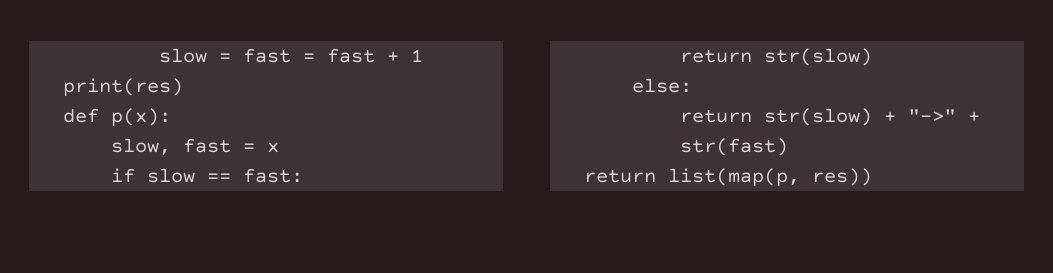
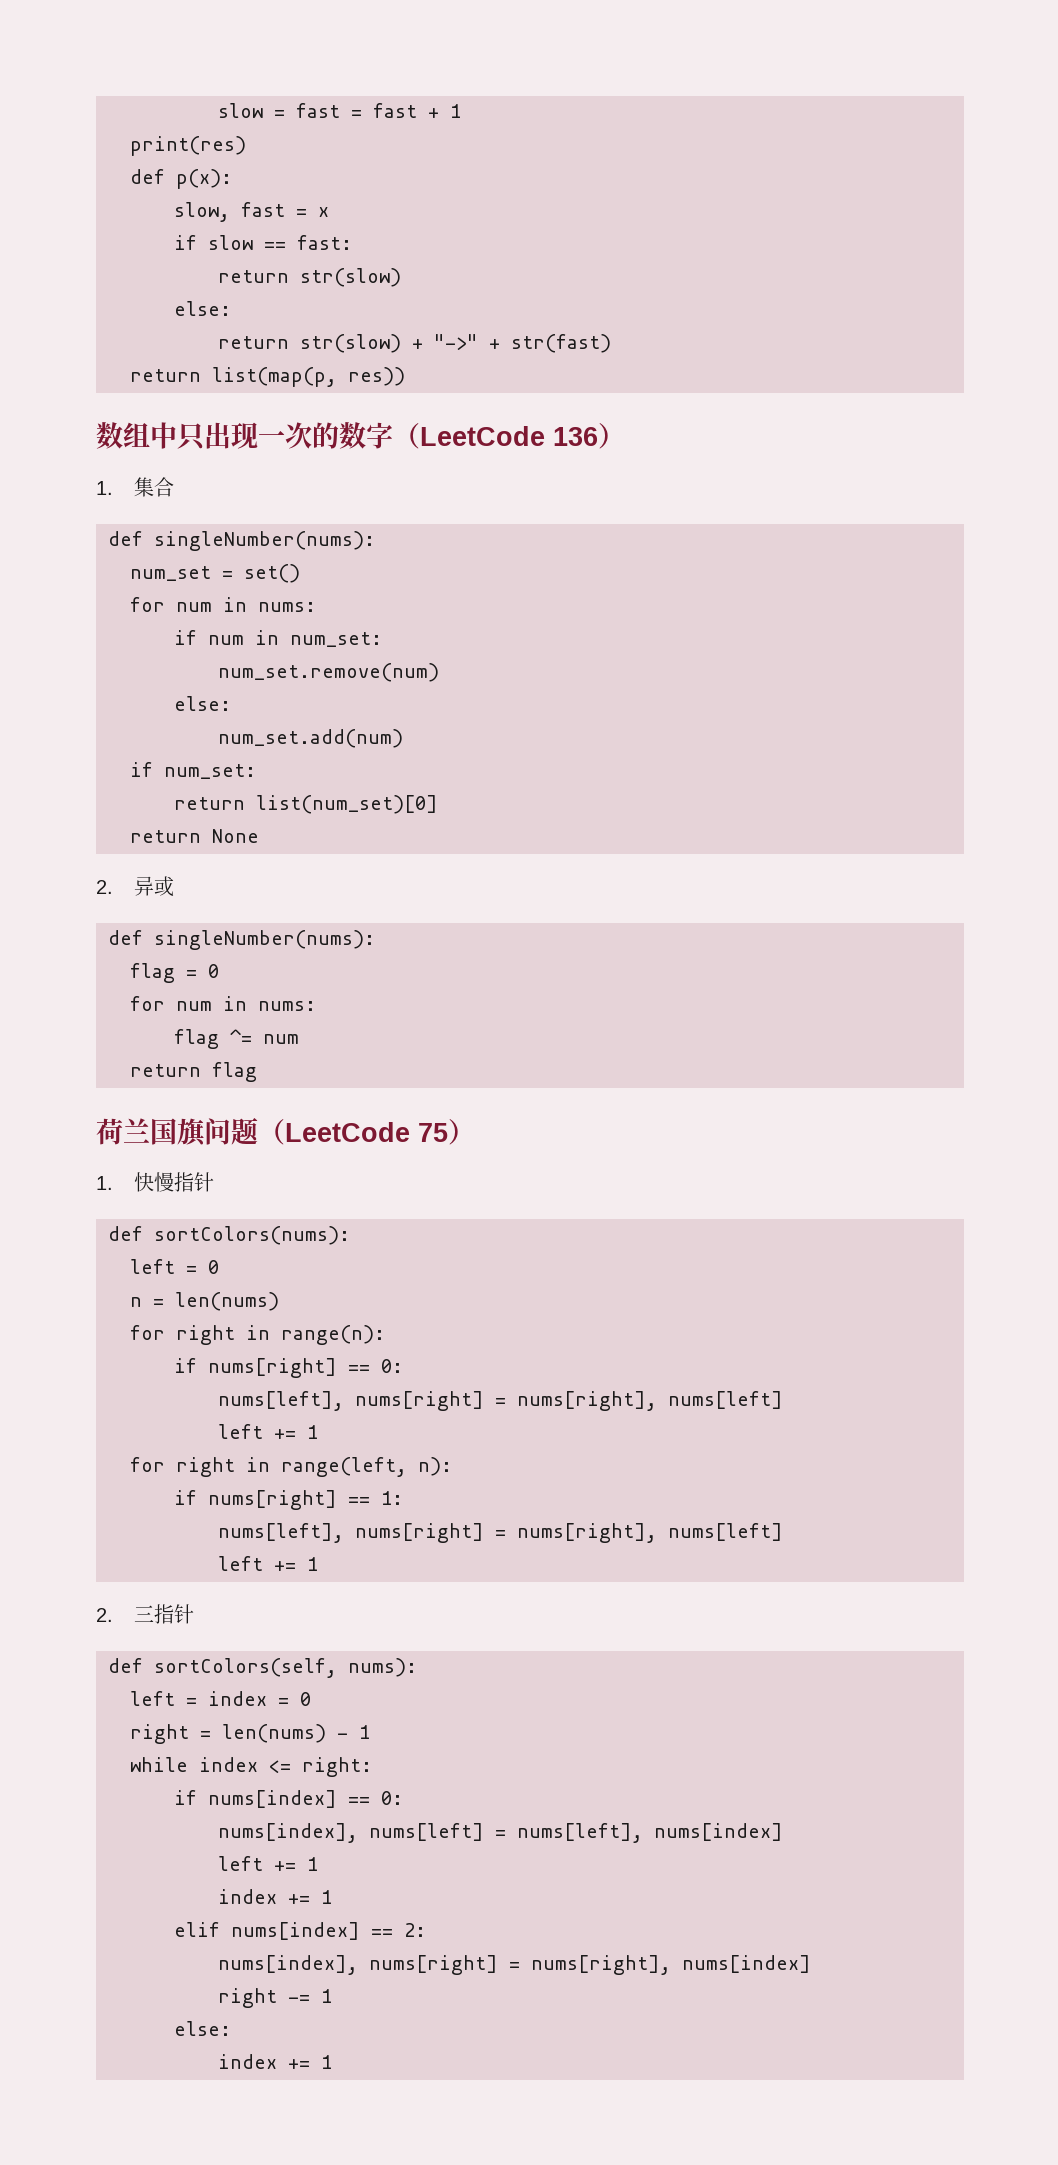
(872, 177) none -> [96,422,625,451] [96,477,175,497] [108,531,375,551] [130,564,300,583] [130,597,316,612] [174,630,382,647] [218,663,439,682] [174,696,231,711] [218,729,403,748] [130,762,256,779] [174,795,438,814] [130,829,259,843] [96,876,175,897] [108,930,375,950] [130,963,219,983] [130,996,316,1011] [174,1029,299,1049] [130,1062,257,1082] [96,1117,475,1146] [96,1172,215,1192] [108,1226,350,1245] [130,1259,219,1274] [130,1292,279,1311] [130,1325,385,1345] [174,1358,403,1378] [218,1391,783,1411] [218,1424,318,1439] [130,1457,452,1477] [174,1490,403,1510] [218,1523,783,1543] [218,1556,318,1571] [96,1604,195,1624] [108,1658,417,1678] [130,1691,311,1706] [130,1724,370,1744] [130,1757,372,1777] [174,1790,403,1808] [218,1823,783,1843] [218,1856,318,1871] [218,1889,332,1904] [174,1922,426,1940] [218,1955,811,1975] [218,1988,332,2008] [174,2021,231,2036] [218,2054,332,2069] // 数组中只出现一次的数字（LeetCode 136） // 1.集合 // def singleNumber(nums): // num_set = set() // for num in nums: // if num in num_set: // num_set.remove(num) // else: // num_set.add(num) // if num_set: // return list(num_set)[0] // return None // 2.异或 // def singleNumber(nums): // flag = 0 // for num in nums: // flag ^= num // return flag // 荷兰国旗问题（LeetCode 75） // 1.快慢指针 // def sortColors(nums): // left = 0 // n = len(nums) // for right in range(n): // if nums[right] == 0: // nums[left], nums[right] = nums[right], nums[left] // left += 1 // for right in range(left, n): // if nums[right] == 1: // nums[left], nums[right] = nums[right], nums[left] // left += 1 // 2.三指针 // def sortColors(self, nums): // left = index = 0 // right = len(nums) - 1 // while index <= right: // if nums[index] == 0: // nums[index], nums[left] = nums[left], nums[index] // left += 1 // index += 1 // elif nums[index] == 2: // nums[index], nums[right] = nums[right], nums[index] // right -= 1 // else: // index += 1

